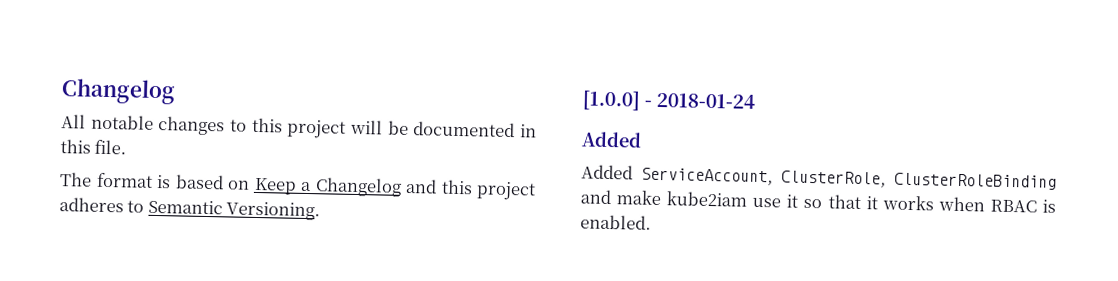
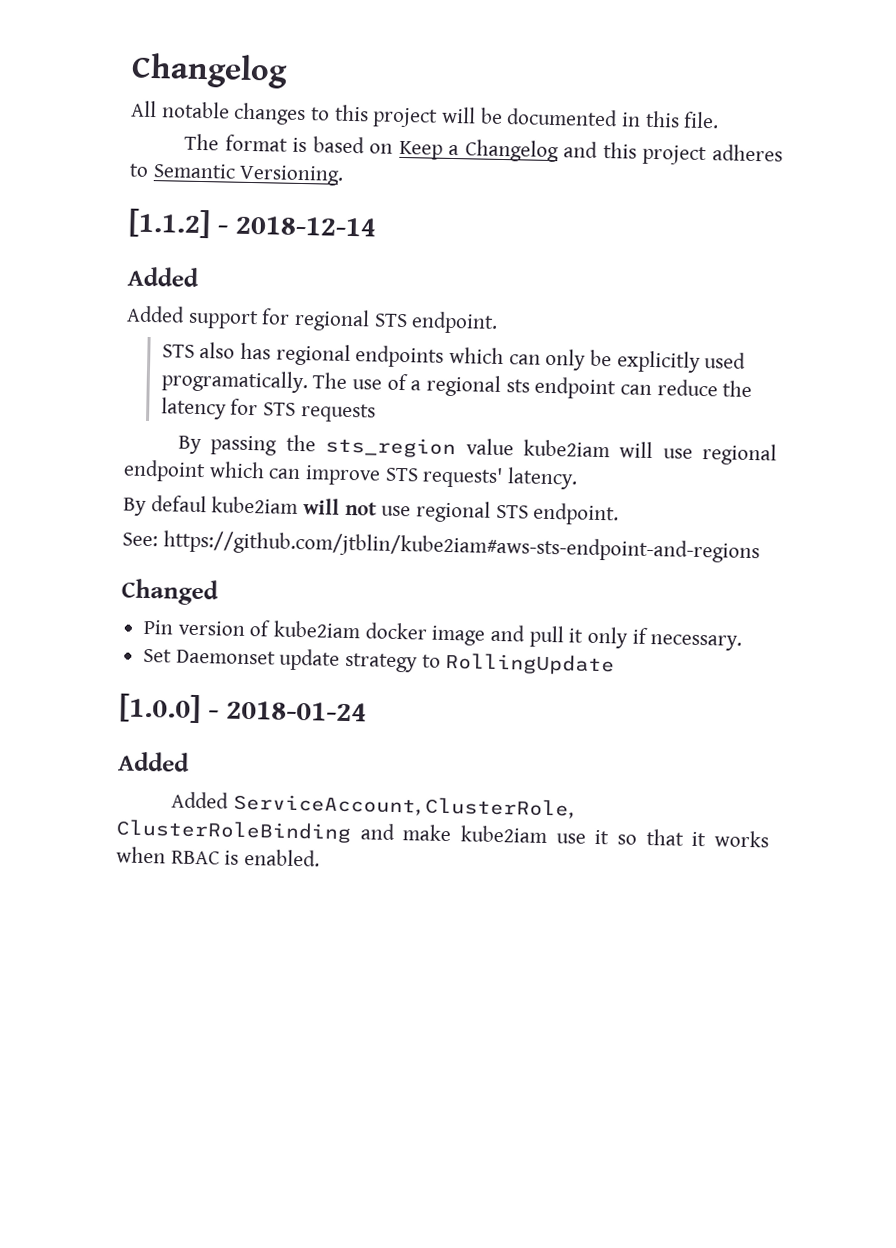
(321, 211) none -> [128,208,377,239] [127,266,200,287] [126,305,499,334] [161,342,747,373] [160,369,753,400] [160,397,376,423] [178,434,777,466] [123,459,579,490] [123,495,620,526] [122,530,760,564] [121,578,219,606] [143,619,743,651] [143,648,616,676] // [1.1.2] - 2018-12-14 // Added // Added support for regional STS endpoint. // STS also has regional endpoints which can only be explicitly used programatically. The use of a regional sts endpoint can reduce the latency for STS requests // By passing the sts_region value kube2iam will use regional endpoint which can improve STS requests' latency. // By defaul kube2iam will not use regional STS endpoint. // See: https://github.com/jtblin/kube2iam#aws-sts-endpoint-and-regions // Changed // Pin version of kube2iam docker image and pull it only if necessary. // Set Daemonset update strategy to RollingUpdate

